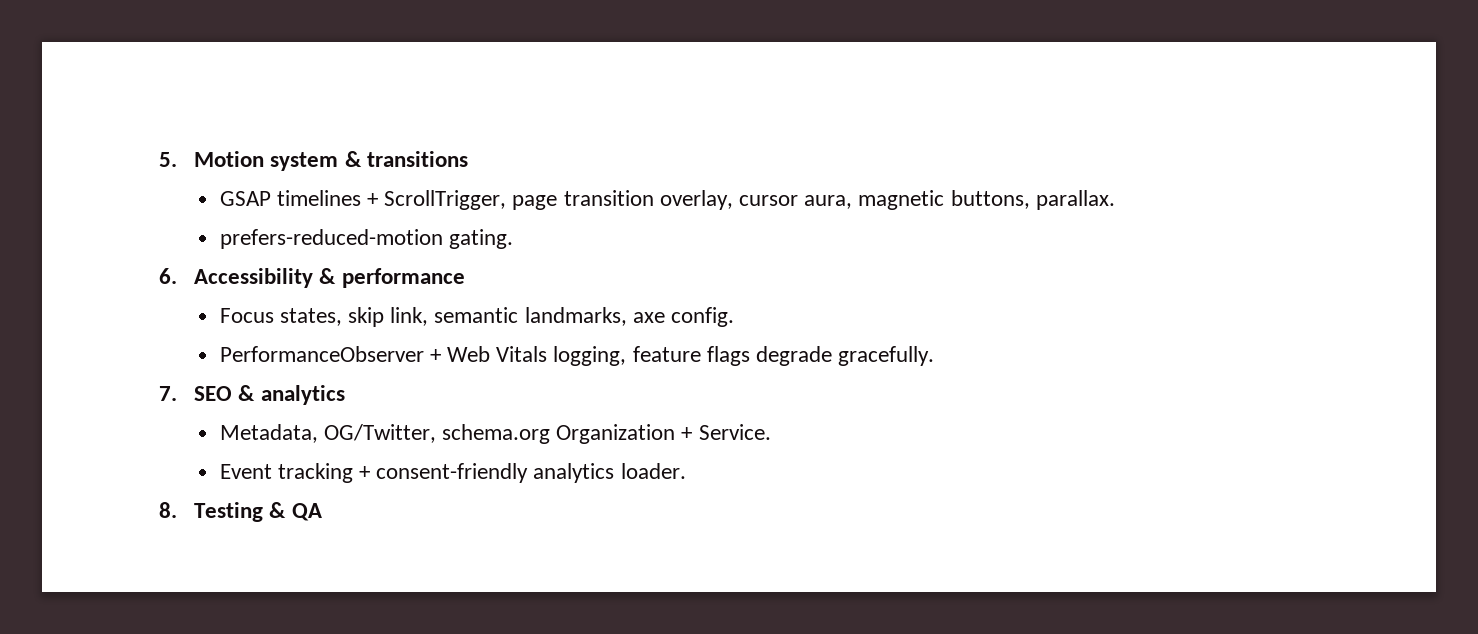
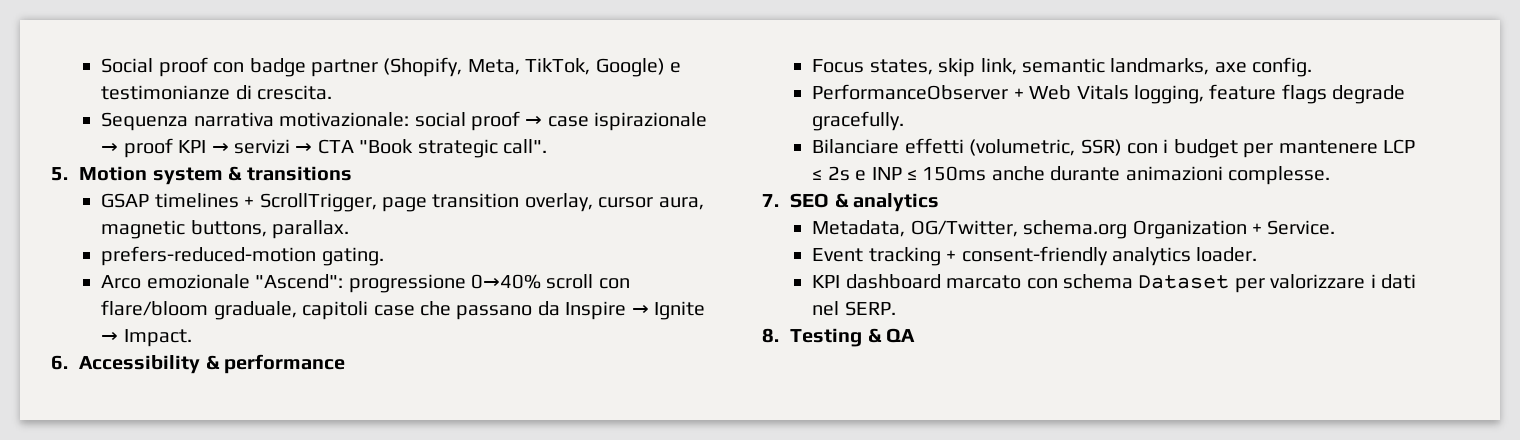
(159, 159) none -> [101,57,681,77] [101,85,333,100] [101,111,708,131] [101,138,547,158] Social proof con badge partner (Shopify, Meta, TikTok, Google) e testimonianze di crescita. // Sequenza narrativa motivazionale: social proof → case ispirazionale → proof KPI → servizi → CTA "Book strategic call". //
(513, 239) none -> [101,274,630,293] [101,300,705,320] [101,329,192,347] // Arco emozionale "Ascend": progressione 0→40% scroll con flare/bloom graduale, capitoli case che passano da Inspire → Ignite → Impact.
(935, 356) none -> [812,138,1415,158] [812,166,1330,185] // Bilanciare effetti (volumetric, SSR) con i budget per mantenere LCP ≤ 2s e INP ≤ 150ms anche durante animazioni complesse.
(686, 471) none -> [812,274,1416,293] [812,301,896,316] // KPI dashboard marcato con schema Dataset per valorizzare i dati nel SERP.

